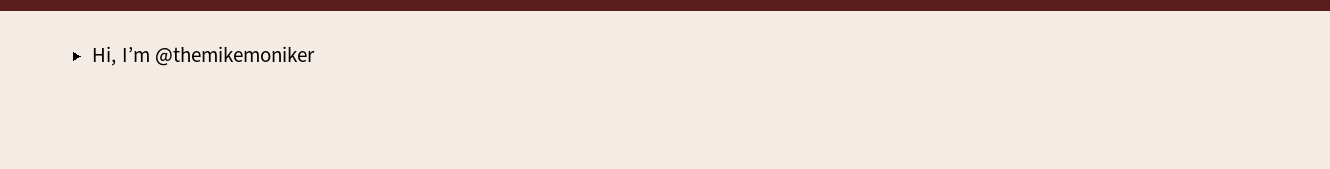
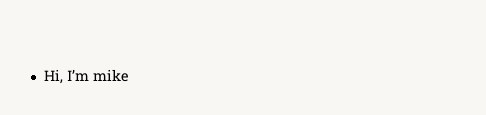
[155,46,316,66] @themikemoniker -> [92,69,129,82] mike

